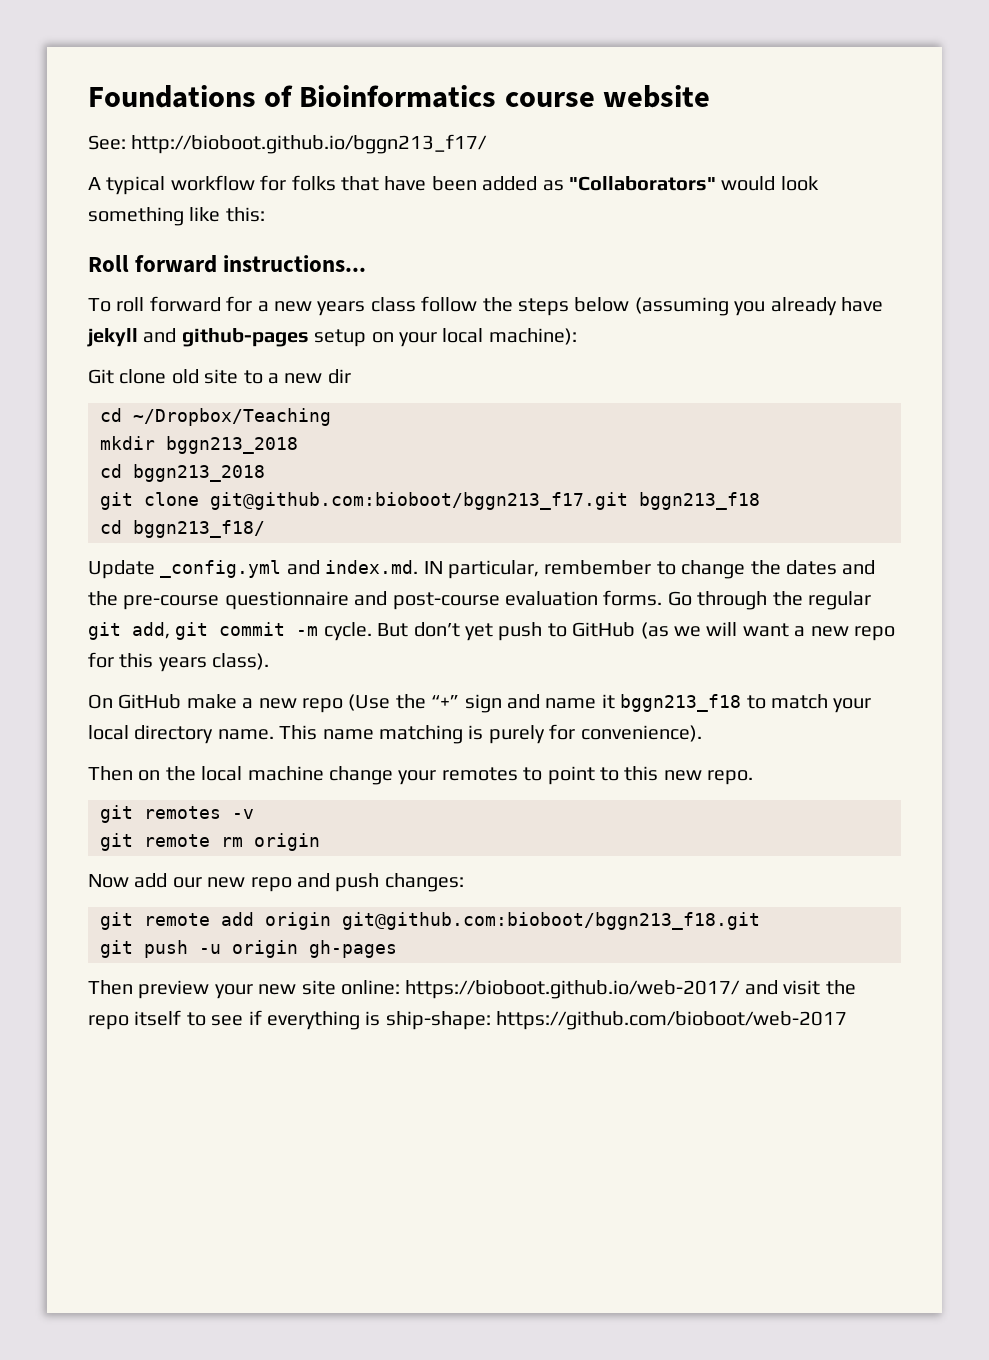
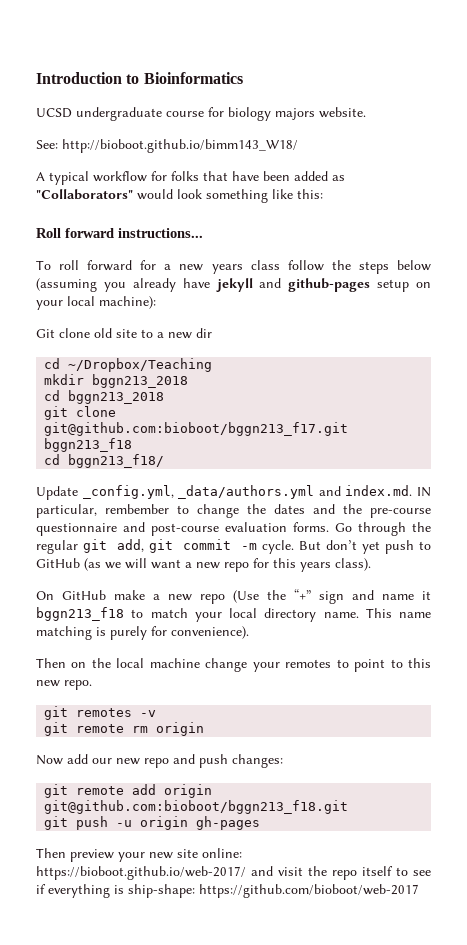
[88,85,294,108] Foundations of -> [36,72,140,84] Introduction to
[504,85,710,108] course website -> [36,107,366,121] // UCSD undergraduate course for biology majors website.
[131,134,488,154] http://bioboot.github.io/bggn213_f17/ -> [62,139,298,153] http://bioboot.github.io/bimm143_W18/
[160,560,282,578] _config.yml -> [82,485,315,499] _config.yml, _data/authors.yml

